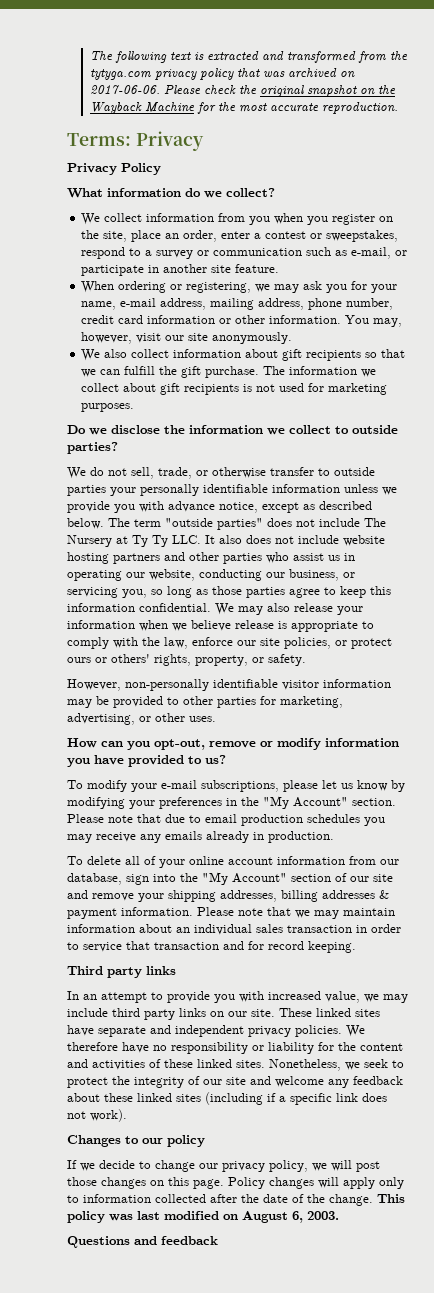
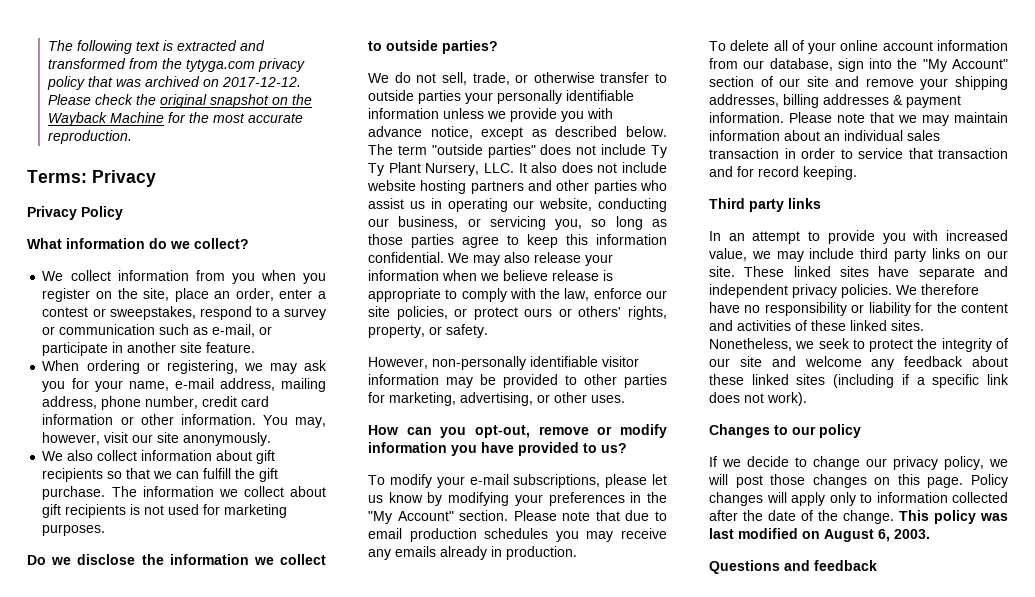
[90,85,161,94] 2017-06-06. -> [221,77,301,87] 2017-12-12.
[364,518,386,527] [67,535,168,547] The Nursery at Ty Ty -> [651,145,667,158] [368,162,480,176] Ty Ty Plant Nursery,

